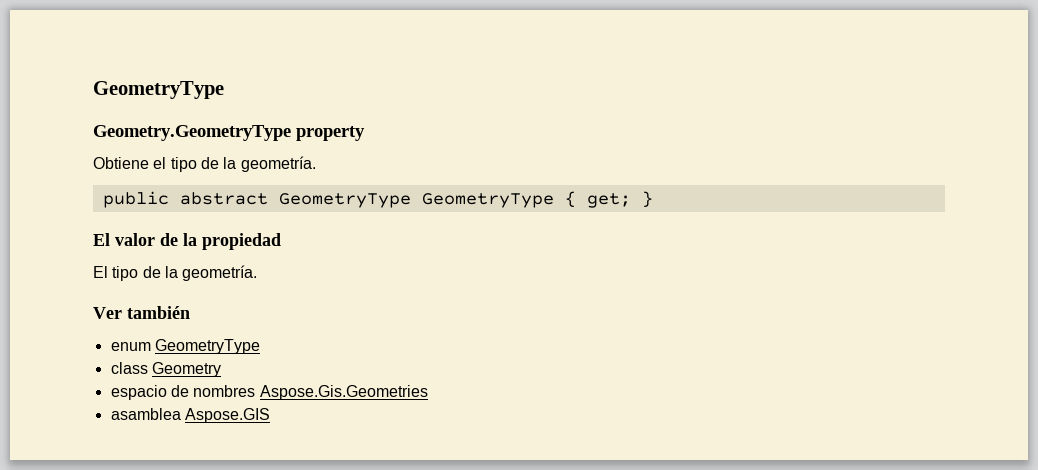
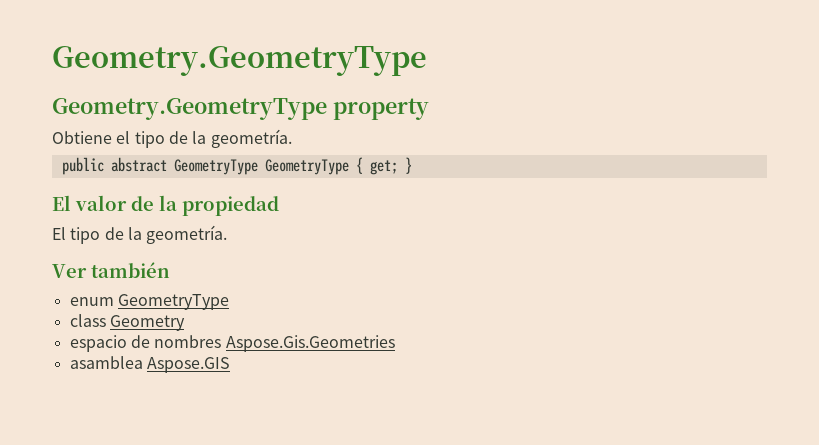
[93,81,224,99] GeometryType -> [52,46,427,76] Geometry.GeometryType

